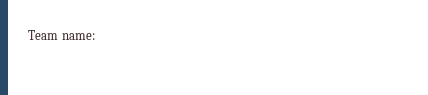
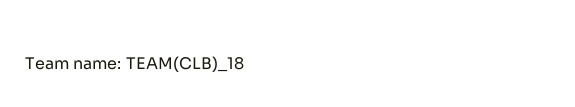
(95, 36) none -> [125,56,244,72] TEAM(CLB)_18

